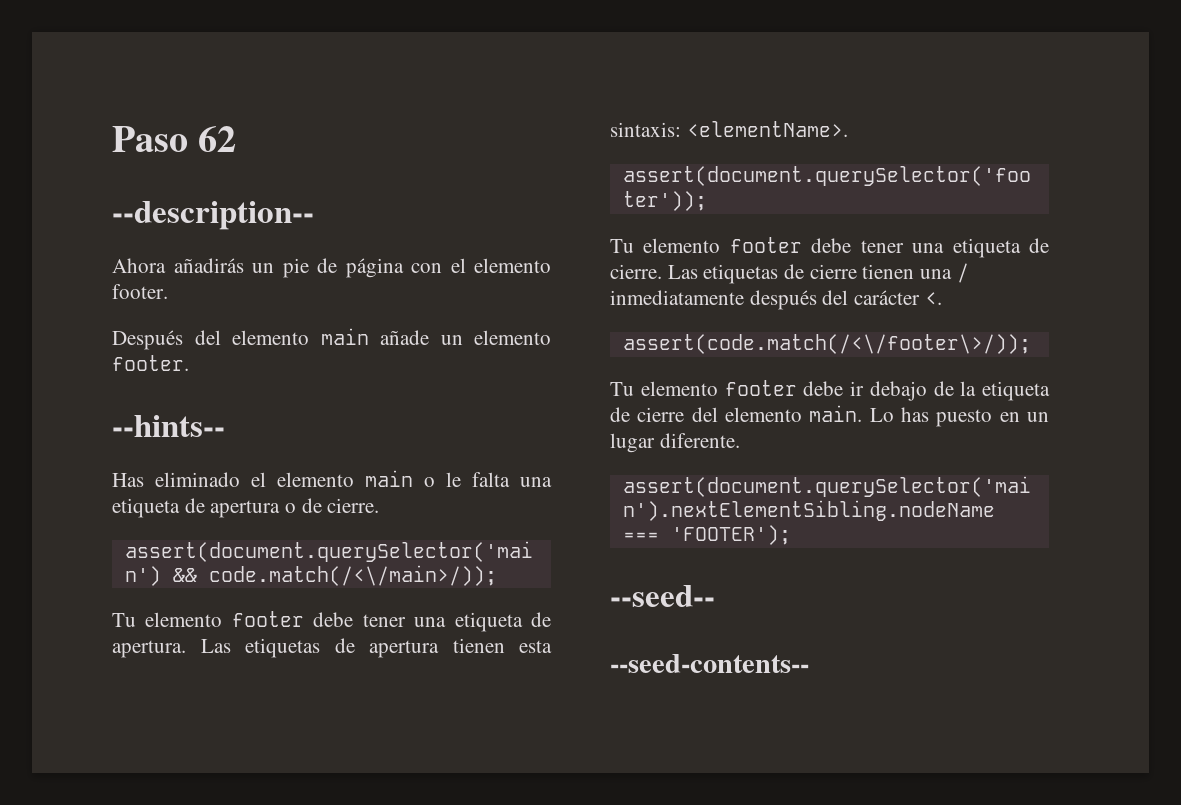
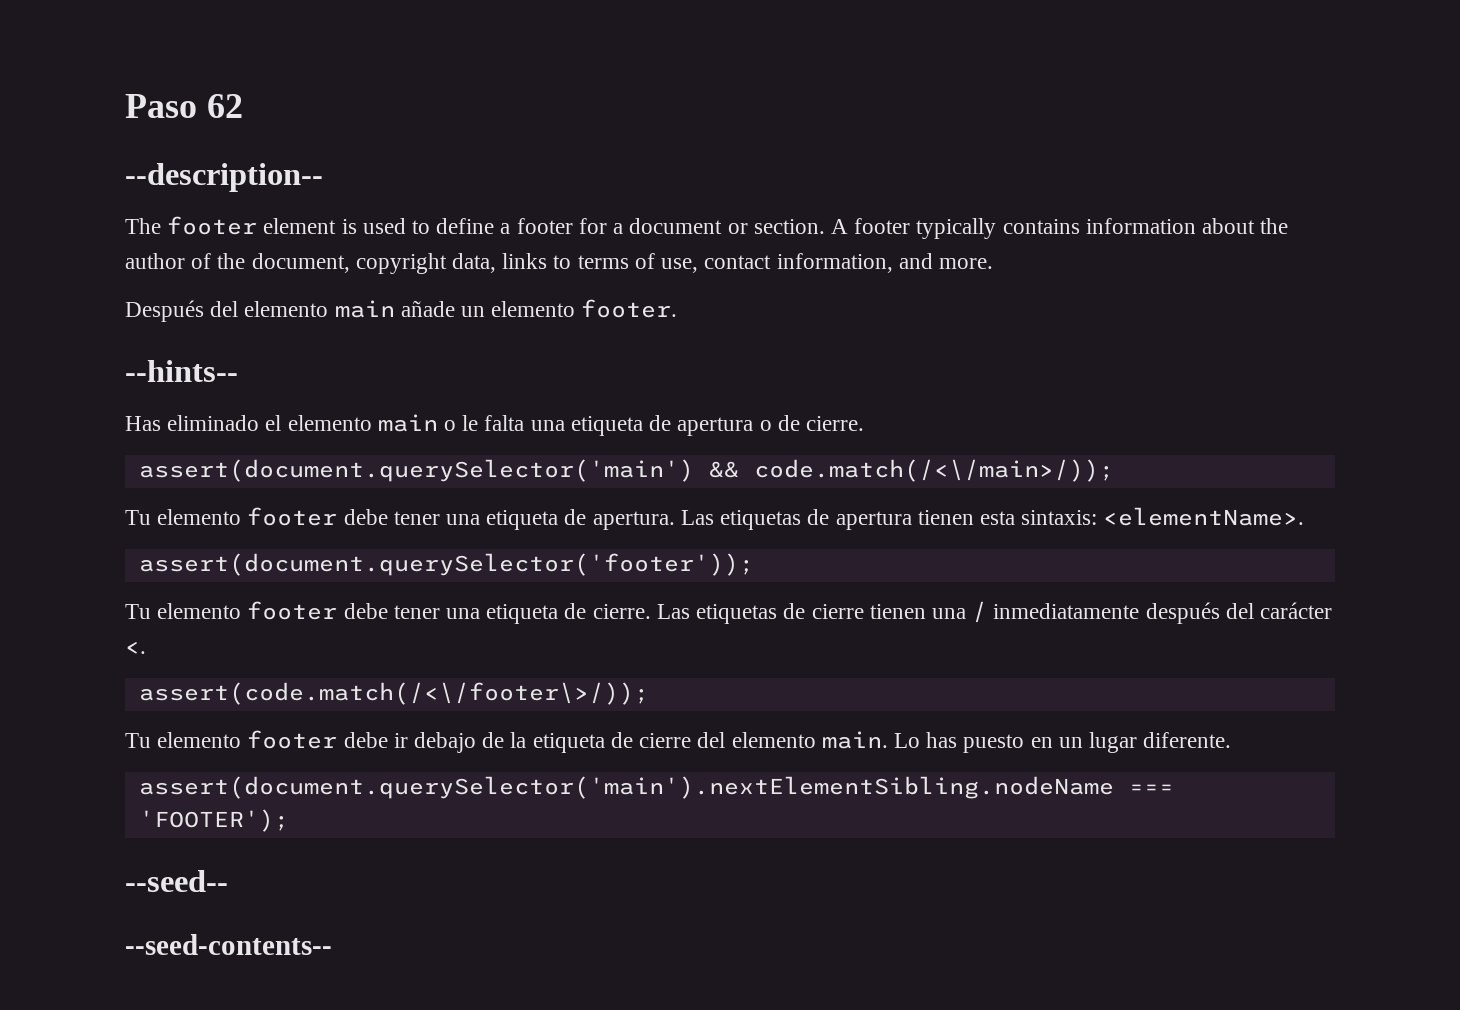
[112,258,551,278] [112,284,168,299] Ahora añadirás un pie de página con el elemento footer. -> [125,216,1289,239] [125,253,993,274] The footer element is used to define a footer for a document or section. A footer typically contains information about the author of the document, copyright data, links to terms of use, contact information, and more.

